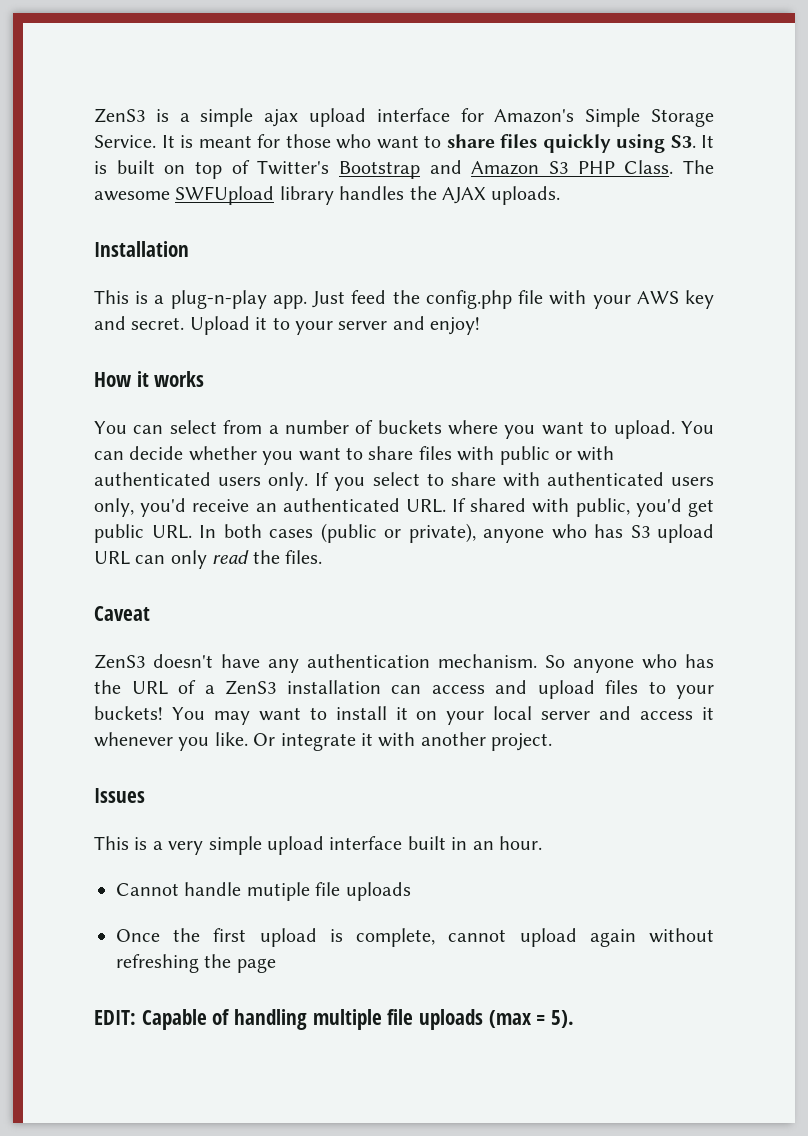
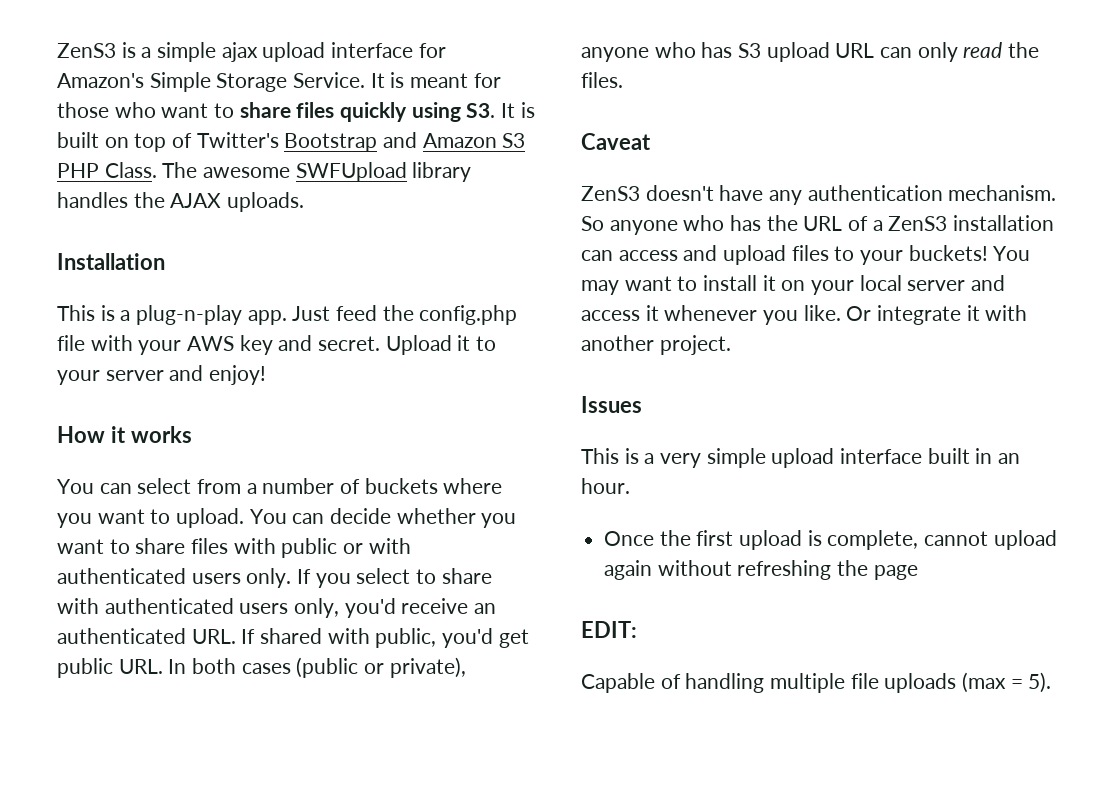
[116,882,411,901] // Cannot handle mutiple file uploads -> (630, 486) none
(136, 1017) none -> (637, 629) //

